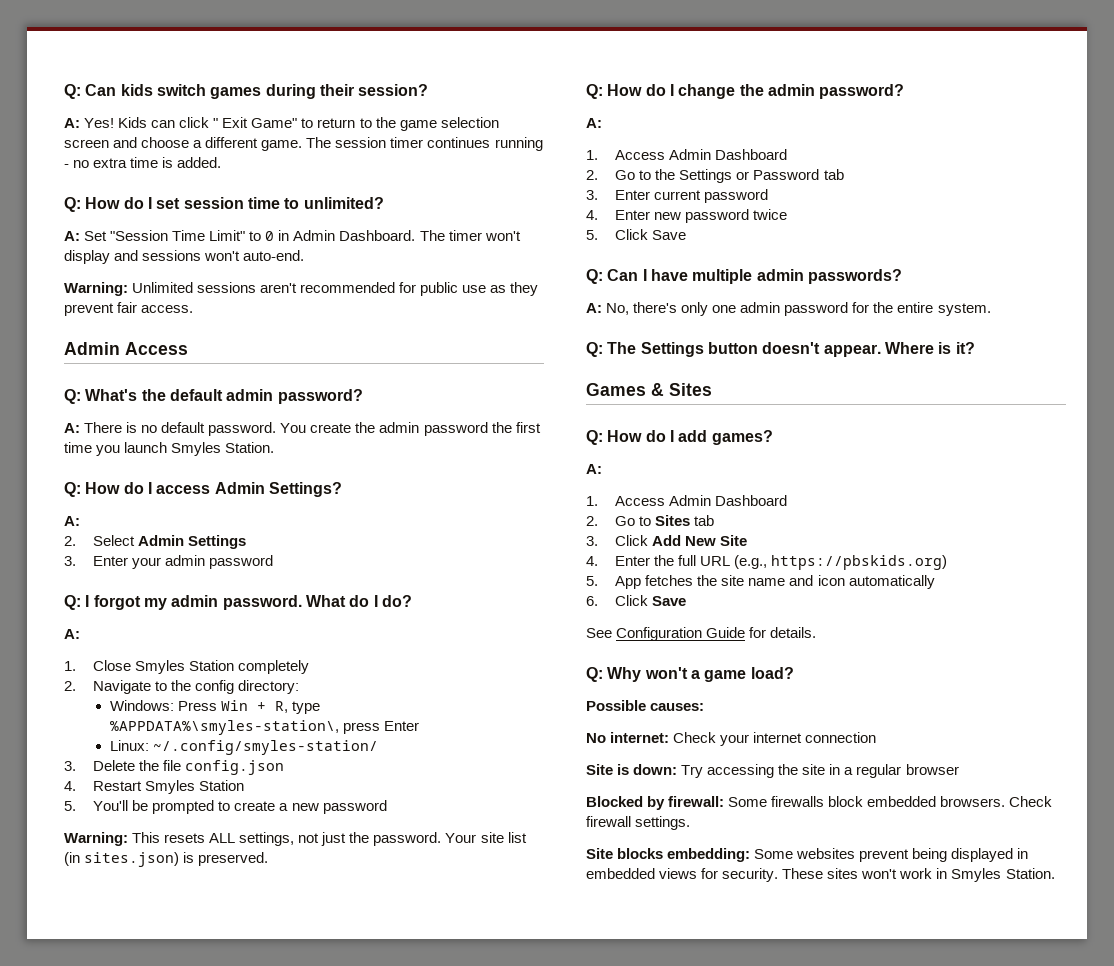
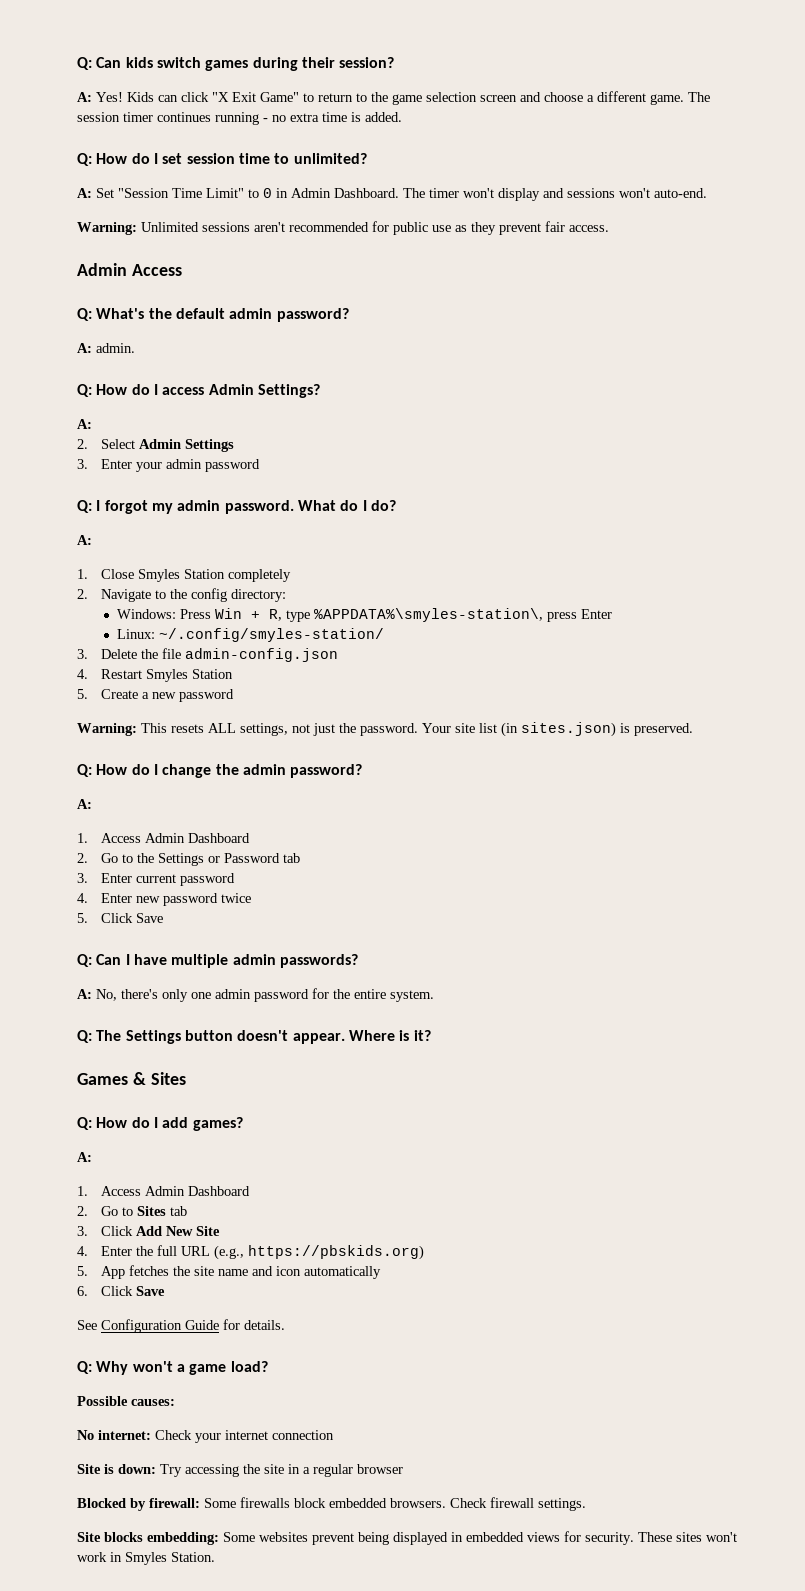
[213,118,219,128] " -> [212,92,229,102] "X
[84,422,541,436] [64,442,275,456] There is no default password. You create the admin password the first time you launch Smyles Station. -> [96,343,135,353] admin.
[185,760,285,775] config.json -> [184,648,338,662] admin-config.json
[93,800,276,814] You'll be prompted to create -> [100,689,138,699] Create

